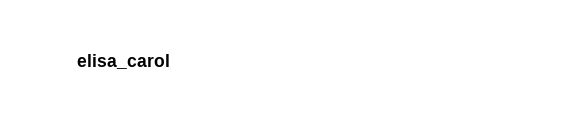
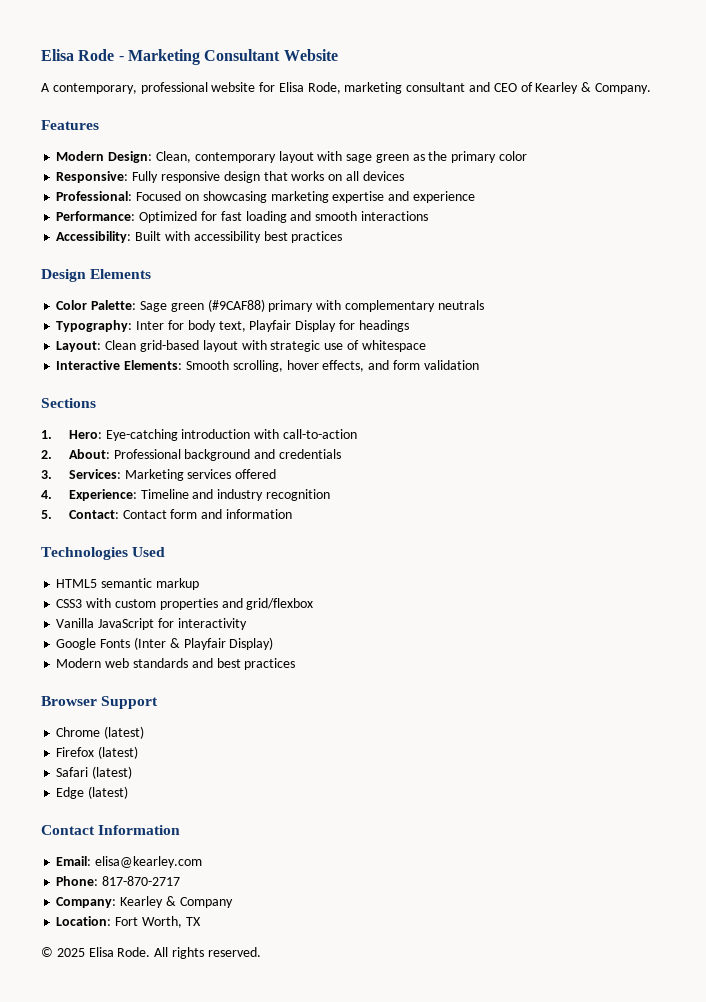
[77,54,170,69] elisa_carol -> [41,49,338,65] [41,82,651,94] [41,120,99,130] [56,151,527,163] [56,171,404,183] [56,191,475,203] [56,211,428,223] [56,231,343,243] [41,269,152,282] [56,299,484,312] [56,320,409,332] [56,340,426,352] [56,360,479,372] [41,398,96,408] [41,429,357,441] [41,449,341,461] [41,469,277,481] [41,489,330,501] [41,509,292,519] [41,547,166,560] [56,578,199,590] [56,598,314,610] [56,618,247,630] [56,637,274,650] [56,658,296,670] [41,696,159,709] [56,726,145,739] [56,746,139,759] [56,766,133,779] [56,786,129,799] [41,825,181,835] [56,856,203,868] [56,876,181,886] [56,896,233,908] [56,916,201,928] [41,947,261,959] Elisa Rode - Marketing Consultant Website // A contemporary, professional website for Elisa Rode, marketing consultant and CEO of Kearley & Company. // Features // Modern Design: Clean, contemporary layout with sage green as the primary color // Responsive: Fully responsive design that works on all devices // Professional: Focused on showcasing marketing expertise and experience // Performance: Optimized for fast loading and smooth interactions // Accessibility: Built with accessibility best practices // Design Elements // Color Palette: Sage green (#9CAF88) primary with complementary neutrals // Typography: Inter for body text, Playfair Display for headings // Layout: Clean grid-based layout with strategic use of whitespace // Interactive Elements: Smooth scrolling, hover effects, and form validation // Sections // 1. Hero: Eye-catching introduction with call-to-action // 2. About: Professional background and credentials // 3. Services: Marketing services offered // 4. Experience: Timeline and industry recognition // 5. Contact: Contact form and information // Technologies Used // HTML5 semantic markup // CSS3 with custom properties and grid/flexbox // Vanilla JavaScript for interactivity // Google Fonts (Inter & Playfair Display) // Modern web standards and best practices // Browser Support // Chrome (latest) // Firefox (latest) // Safari (latest) // Edge (latest) // Contact Information // Email: elisa@kearley.com // Phone: 817-870-2717 // Company: Kearley & Company // Location: Fort Worth, TX // © 2025 Elisa Rode. All rights reserved.

